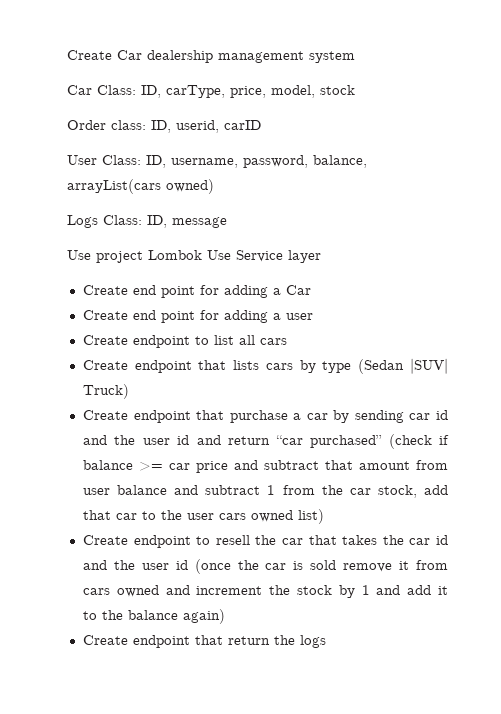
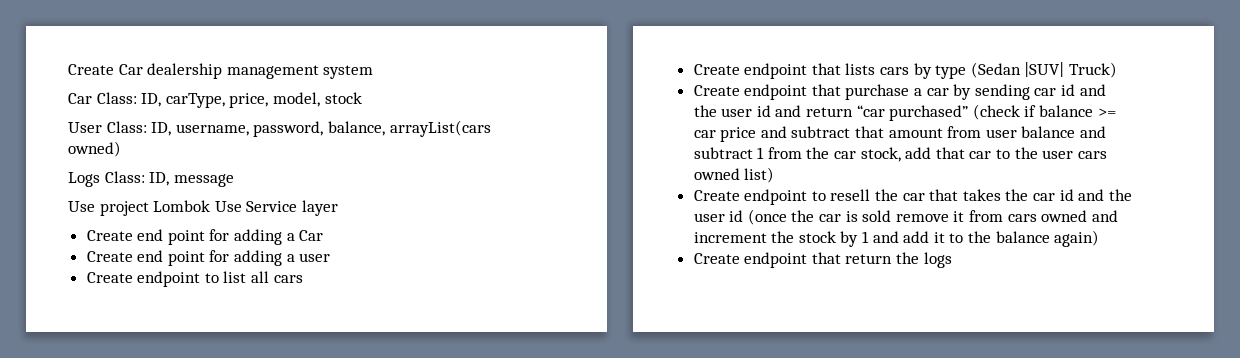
[67,120,261,133] // Order class: ID, userid, carID -> (362, 98) none

